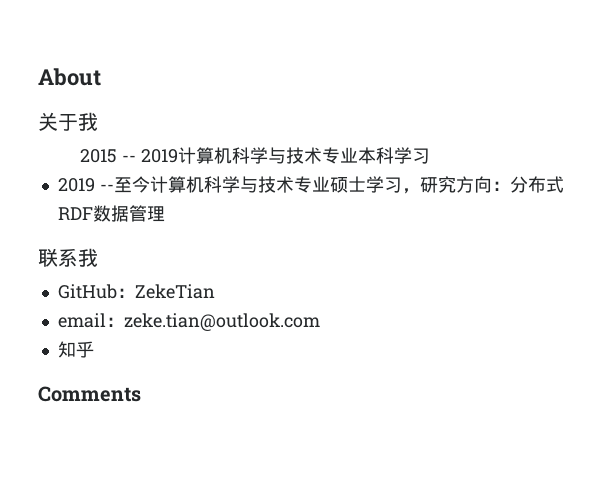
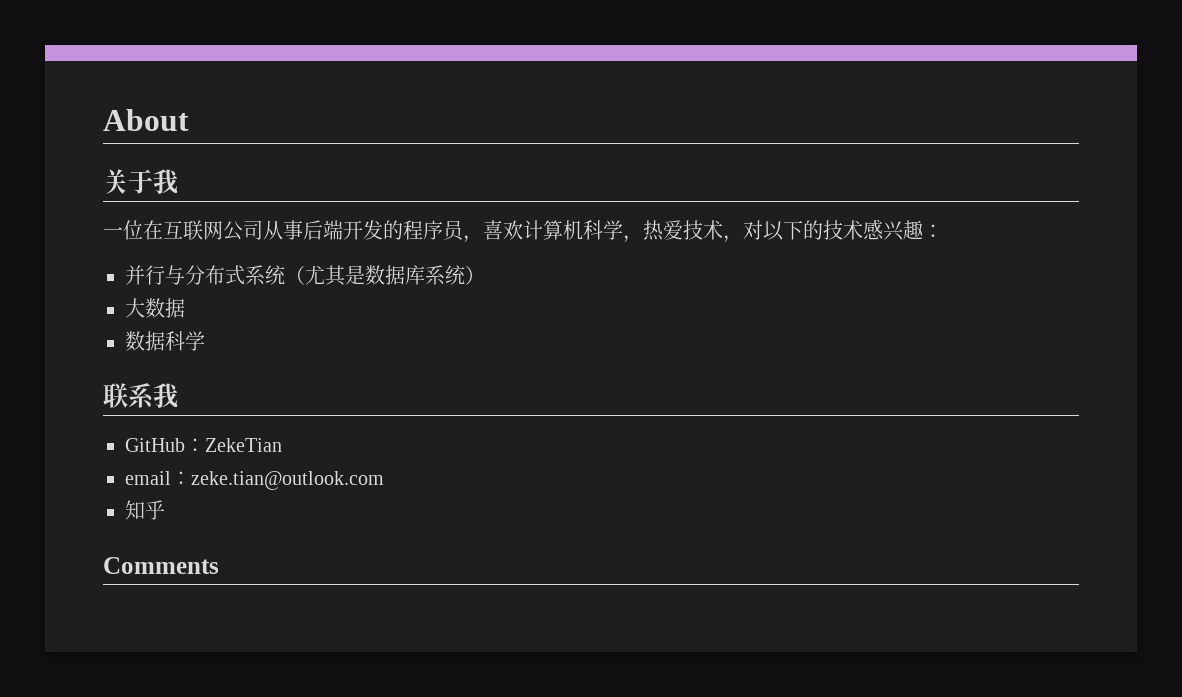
[80,147,430,164] [57,176,564,194] [57,205,165,222] 2015 -- 2019计算机科学与技术专业本科学习 // 2019 --至今计算机科学与技术专业硕士学习，研究方向：分布式RDF数据管理 -> [103,219,943,243] [125,265,485,286] [125,298,185,318] [125,331,205,351] 一位在互联网公司从事后端开发的程序员，喜欢计算机科学，热爱技术，对以下的技术感兴趣： // 并行与分布式系统（尤其是数据库系统） // 大数据 // 数据科学

